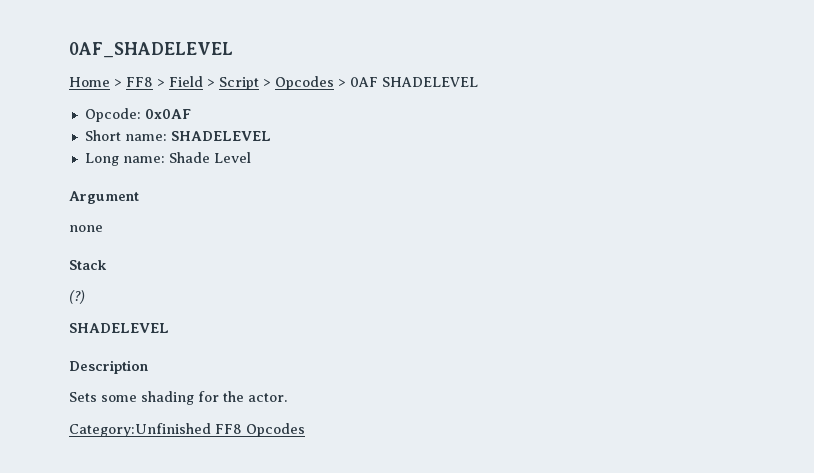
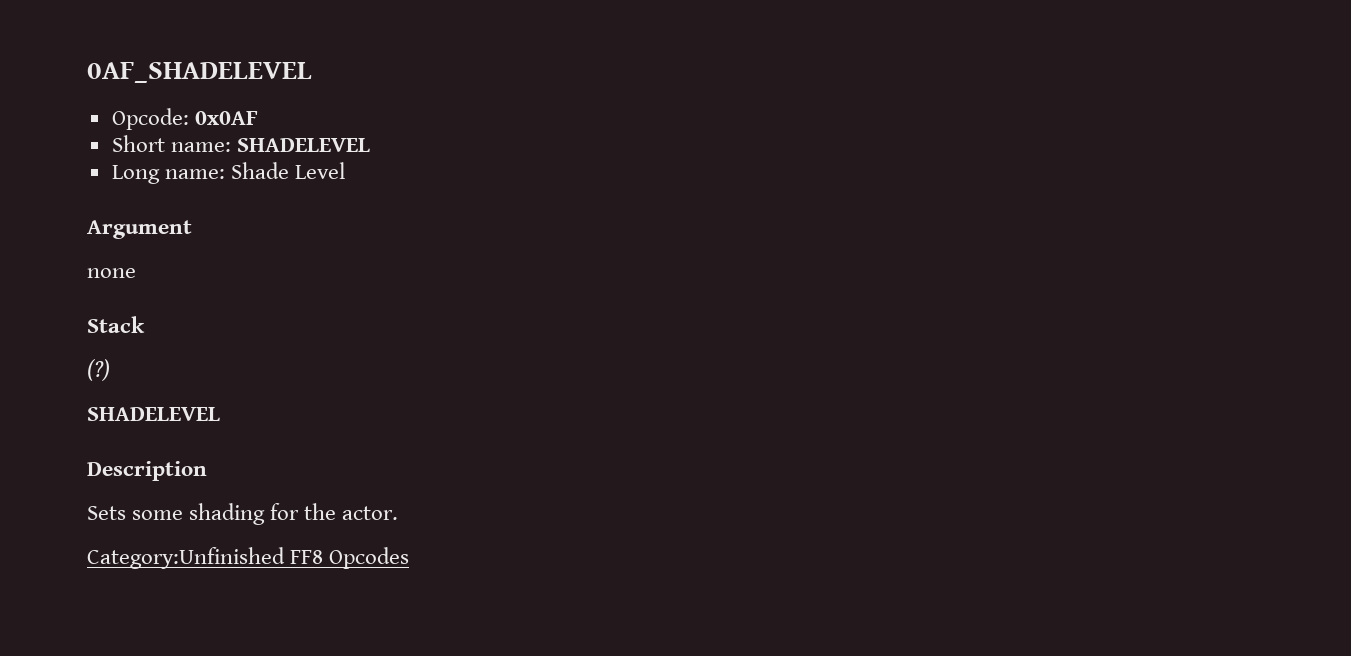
[69,76,478,90] // Home > FF8 > Field > Script > Opcodes > 0AF SHADELEVEL -> (312, 72) none

